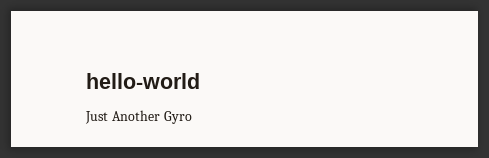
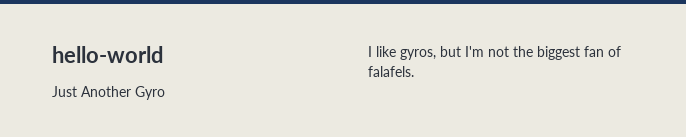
(192, 117) none -> [368,46,621,60] [368,66,414,77] // I like gyros, but I'm not the biggest fan of falafels.

